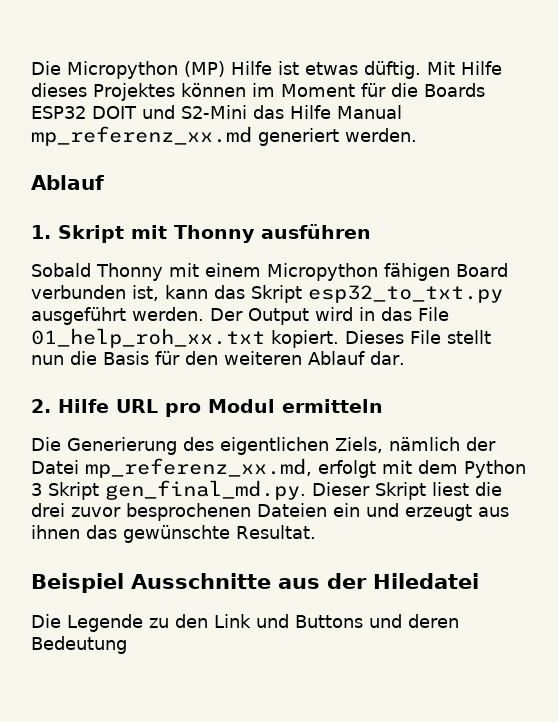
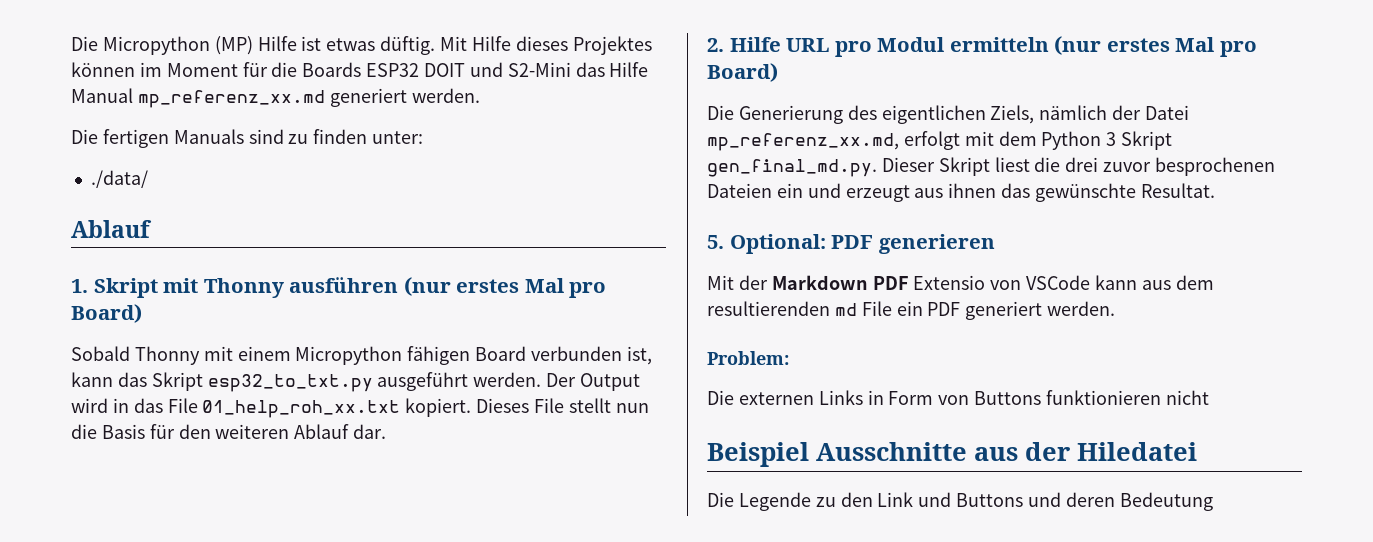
(417, 135) none -> [71,129,424,148] [90,170,148,188] // Die fertigen Manuals sind zu finden unter: // ./data/
(371, 231) none -> [403,277,607,298] [71,304,142,323] (nur erstes Mal pro Board)
(383, 406) none -> [1054,36,1257,57] [707,63,778,82] (nur erstes Mal pro Board)
(316, 532) none -> [707,234,995,254] [707,275,1214,290] [707,301,1116,320] [707,351,789,365] [707,390,1209,405] // 5. Optional: PDF generieren // Mit der Markdown PDF Extensio von VSCode kann aus dem resultierenden md File ein PDF generiert werden. // Problem: // Die externen Links in Form von Buttons funktionieren nicht

